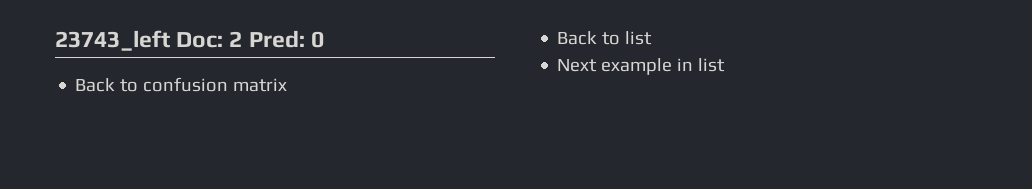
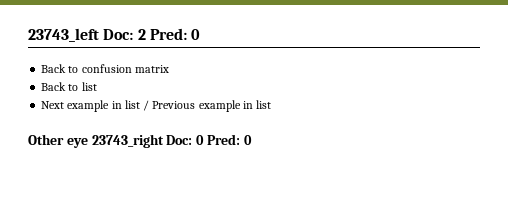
(726, 65) none -> [143,100,272,112] [28,134,252,148] / Previous example in list // Other eye 23743_right Doc: 0 Pred: 0

